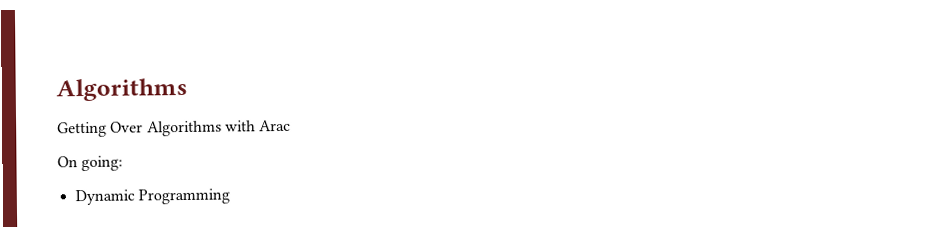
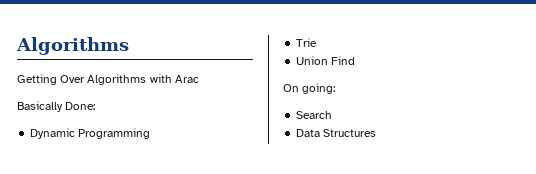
(292, 125) none -> [17,101,96,112] [30,128,151,139] [296,38,318,47] [296,56,356,65] // Basically Done: // Dynamic Programming // Trie // Union Find
[74,188,230,206] Dynamic Programming -> [296,111,333,119] [296,129,377,137] Search // Data Structures

